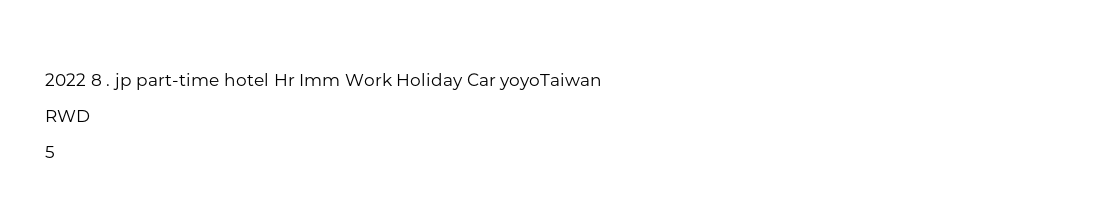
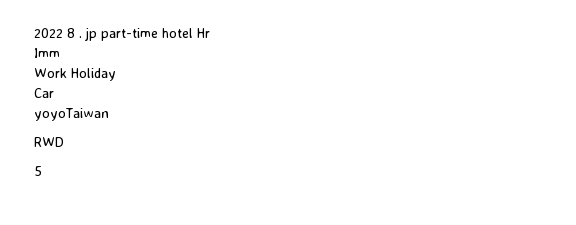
(295, 80) none -> (210, 33) //
(341, 80) none -> (60, 53) //
(464, 81) none -> (116, 74) //
(496, 79) none -> (54, 93) //

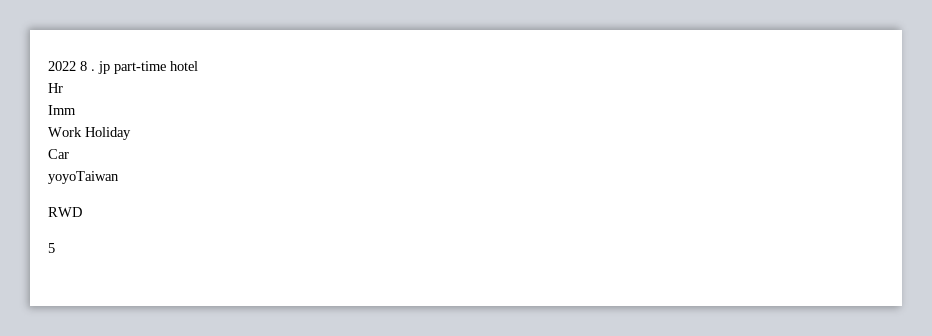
(193, 33) none -> (198, 66) //

